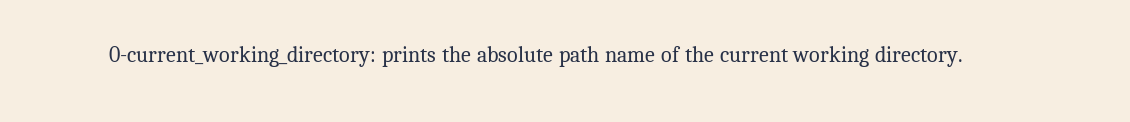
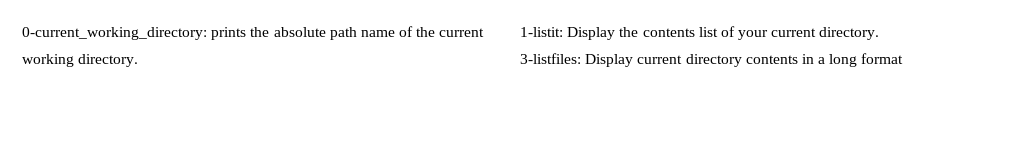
(964, 56) none -> [520,26,880,40] [520,53,904,67] // 1-listit: Display the contents list of your current directory. // 3-listfiles: Display current directory contents in a long format

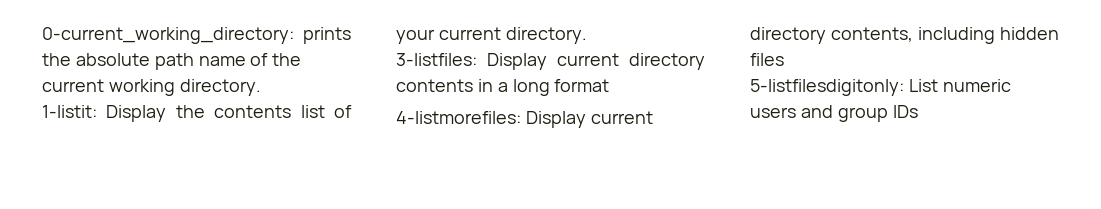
(904, 58) none -> [396,111,653,128] [750,27,1059,44] [750,53,784,66] [750,79,1011,96] [750,105,918,122] // 4-listmorefiles: Display current directory contents, including hidden files // 5-listfilesdigitonly: List numeric users and group IDs

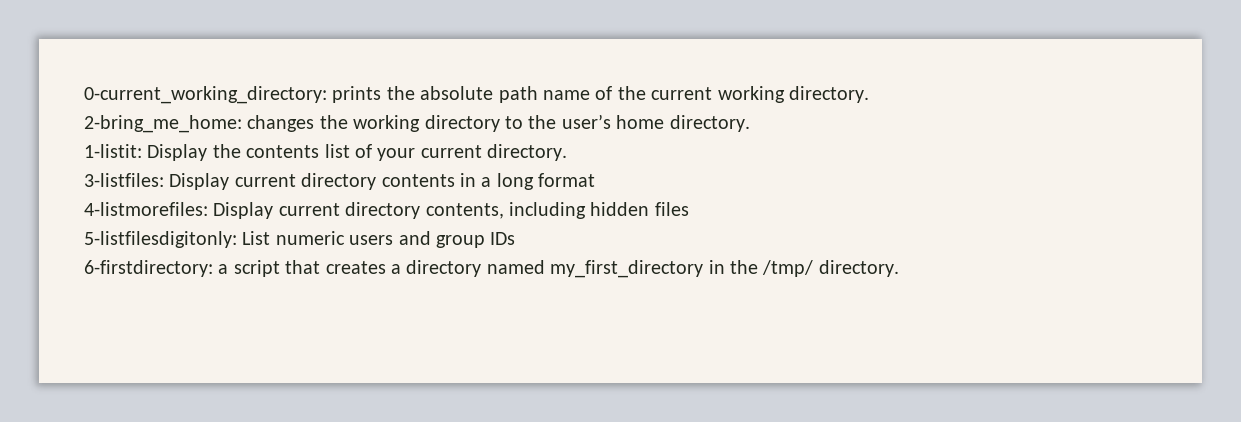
(261, 87) none -> [84,114,750,133] // 2-bring_me_home: changes the working directory to the user’s home directory.
(918, 111) none -> [84,260,899,278] // 6-firstdirectory: a script that creates a directory named my_first_directory in the /tmp/ directory.

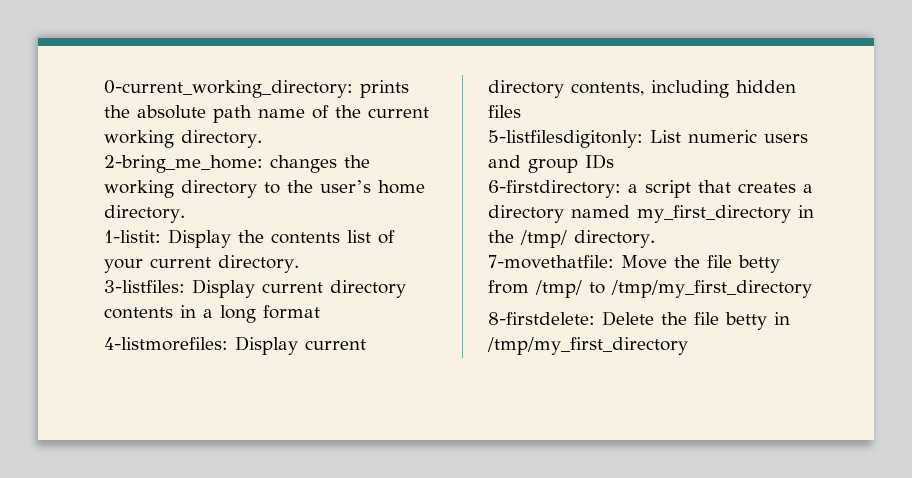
(899, 268) none -> [488,255,780,273] [488,280,812,298] [488,311,790,330] [487,337,688,355] // 7-movethatfile: Move the file betty from /tmp/ to /tmp/my_first_directory // 8-firstdelete: Delete the file betty in /tmp/my_first_directory

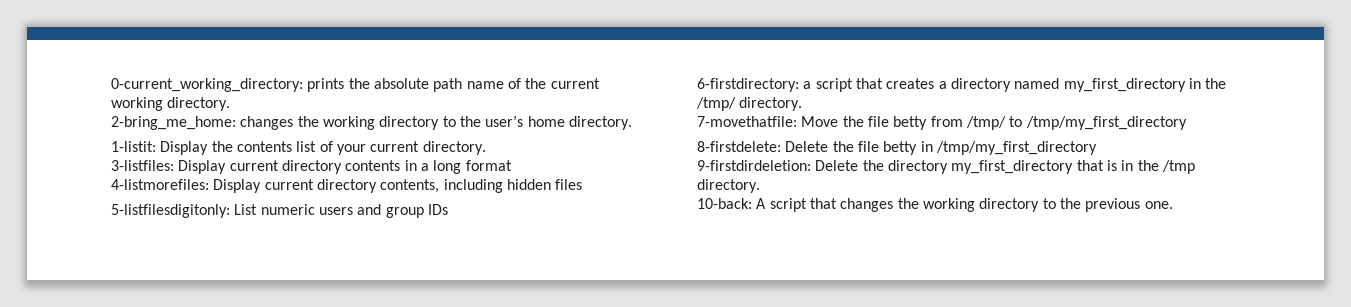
(688, 346) none -> [697,160,1195,174] [697,179,760,193] [697,198,1173,212] // 9-firstdirdeletion: Delete the directory my_first_directory that is in the /tmp directory. // 10-back: A script that changes the working directory to the previous one.

